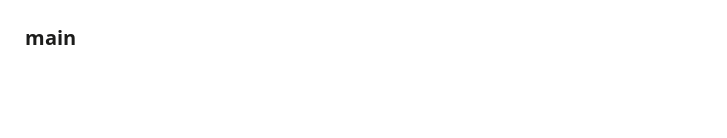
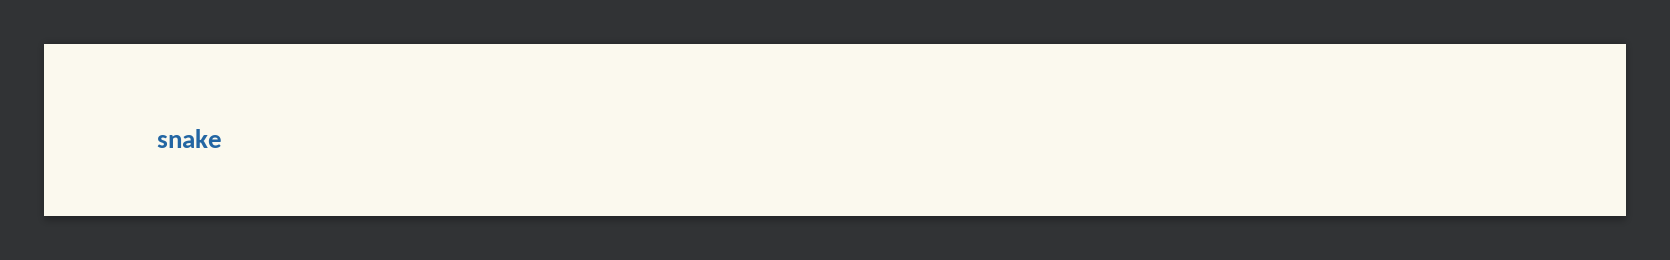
[25,30,76,45] main -> [157,129,222,148] snake

